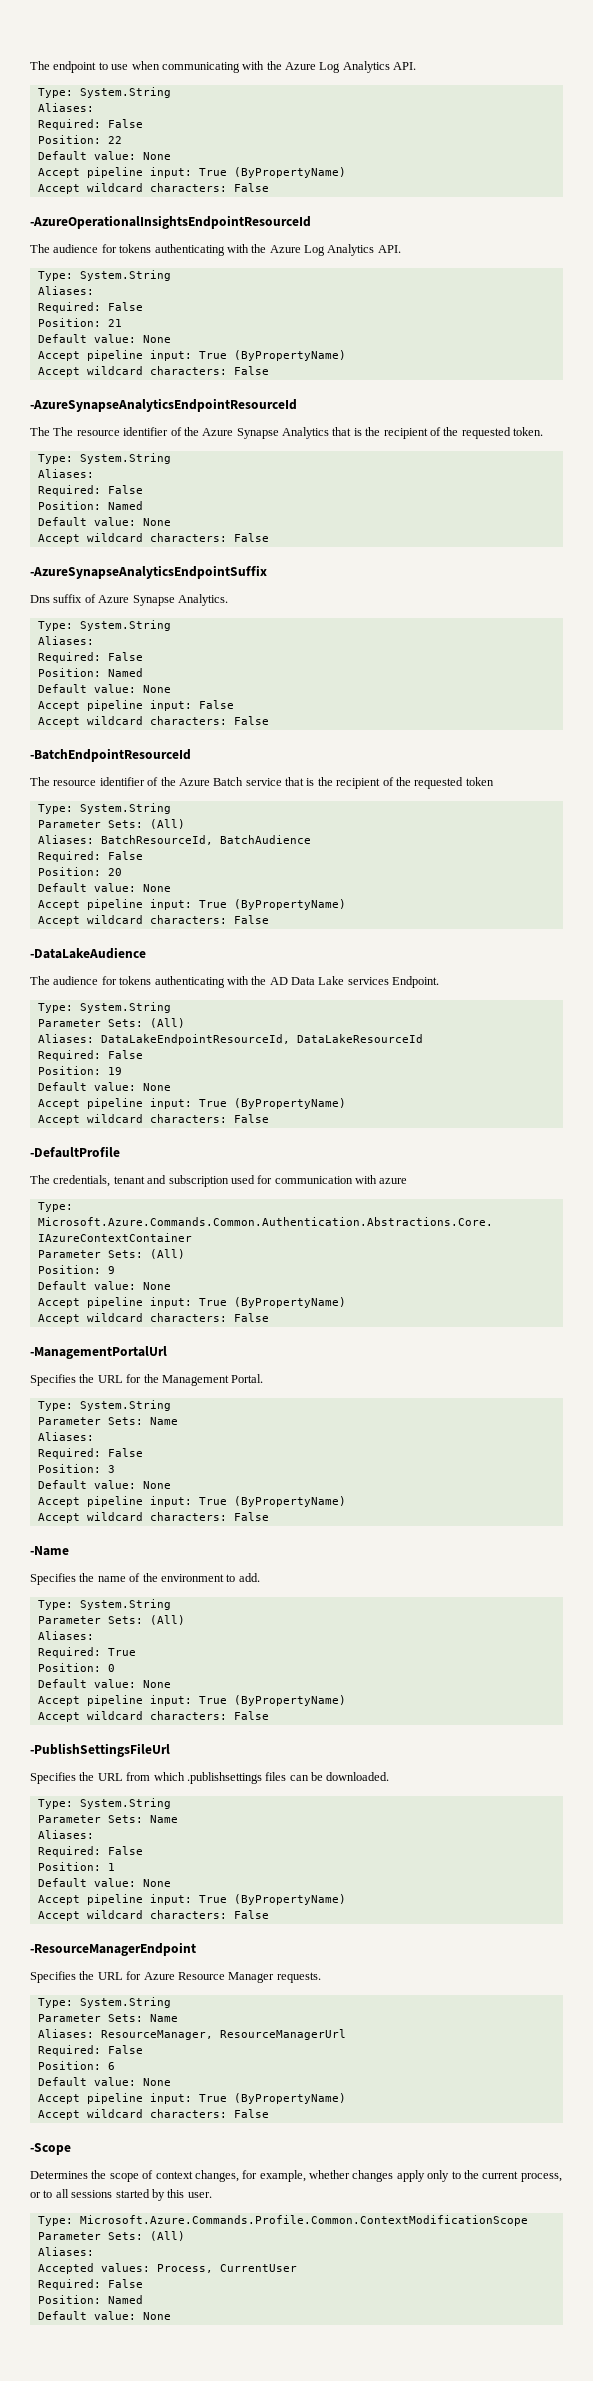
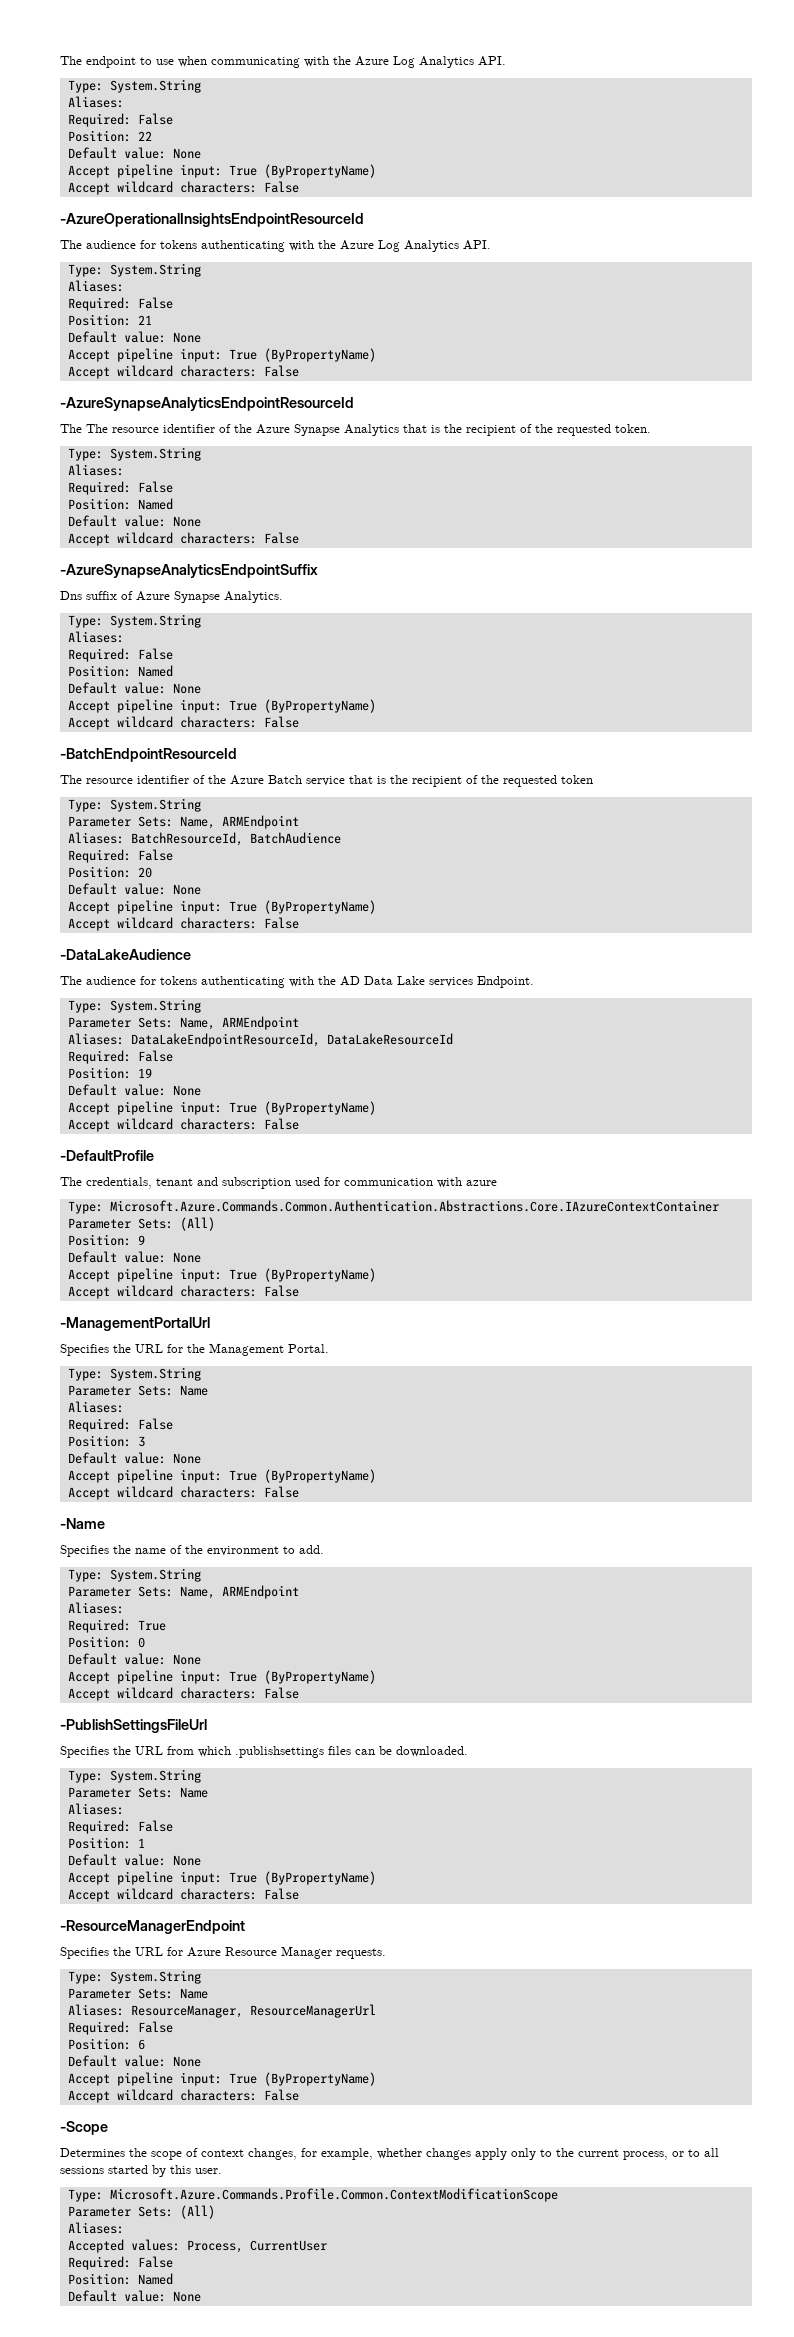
[198,700,234,709] False -> [228,699,376,713] True (ByPropertyName)
[149,819,185,829] (All) -> [179,815,299,829] Name, ARMEndpoint
[149,1018,185,1028] (All) -> [179,1016,299,1030] Name, ARMEndpoint
[149,1615,185,1625] (All) -> [179,1585,299,1599] Name, ARMEndpoint

